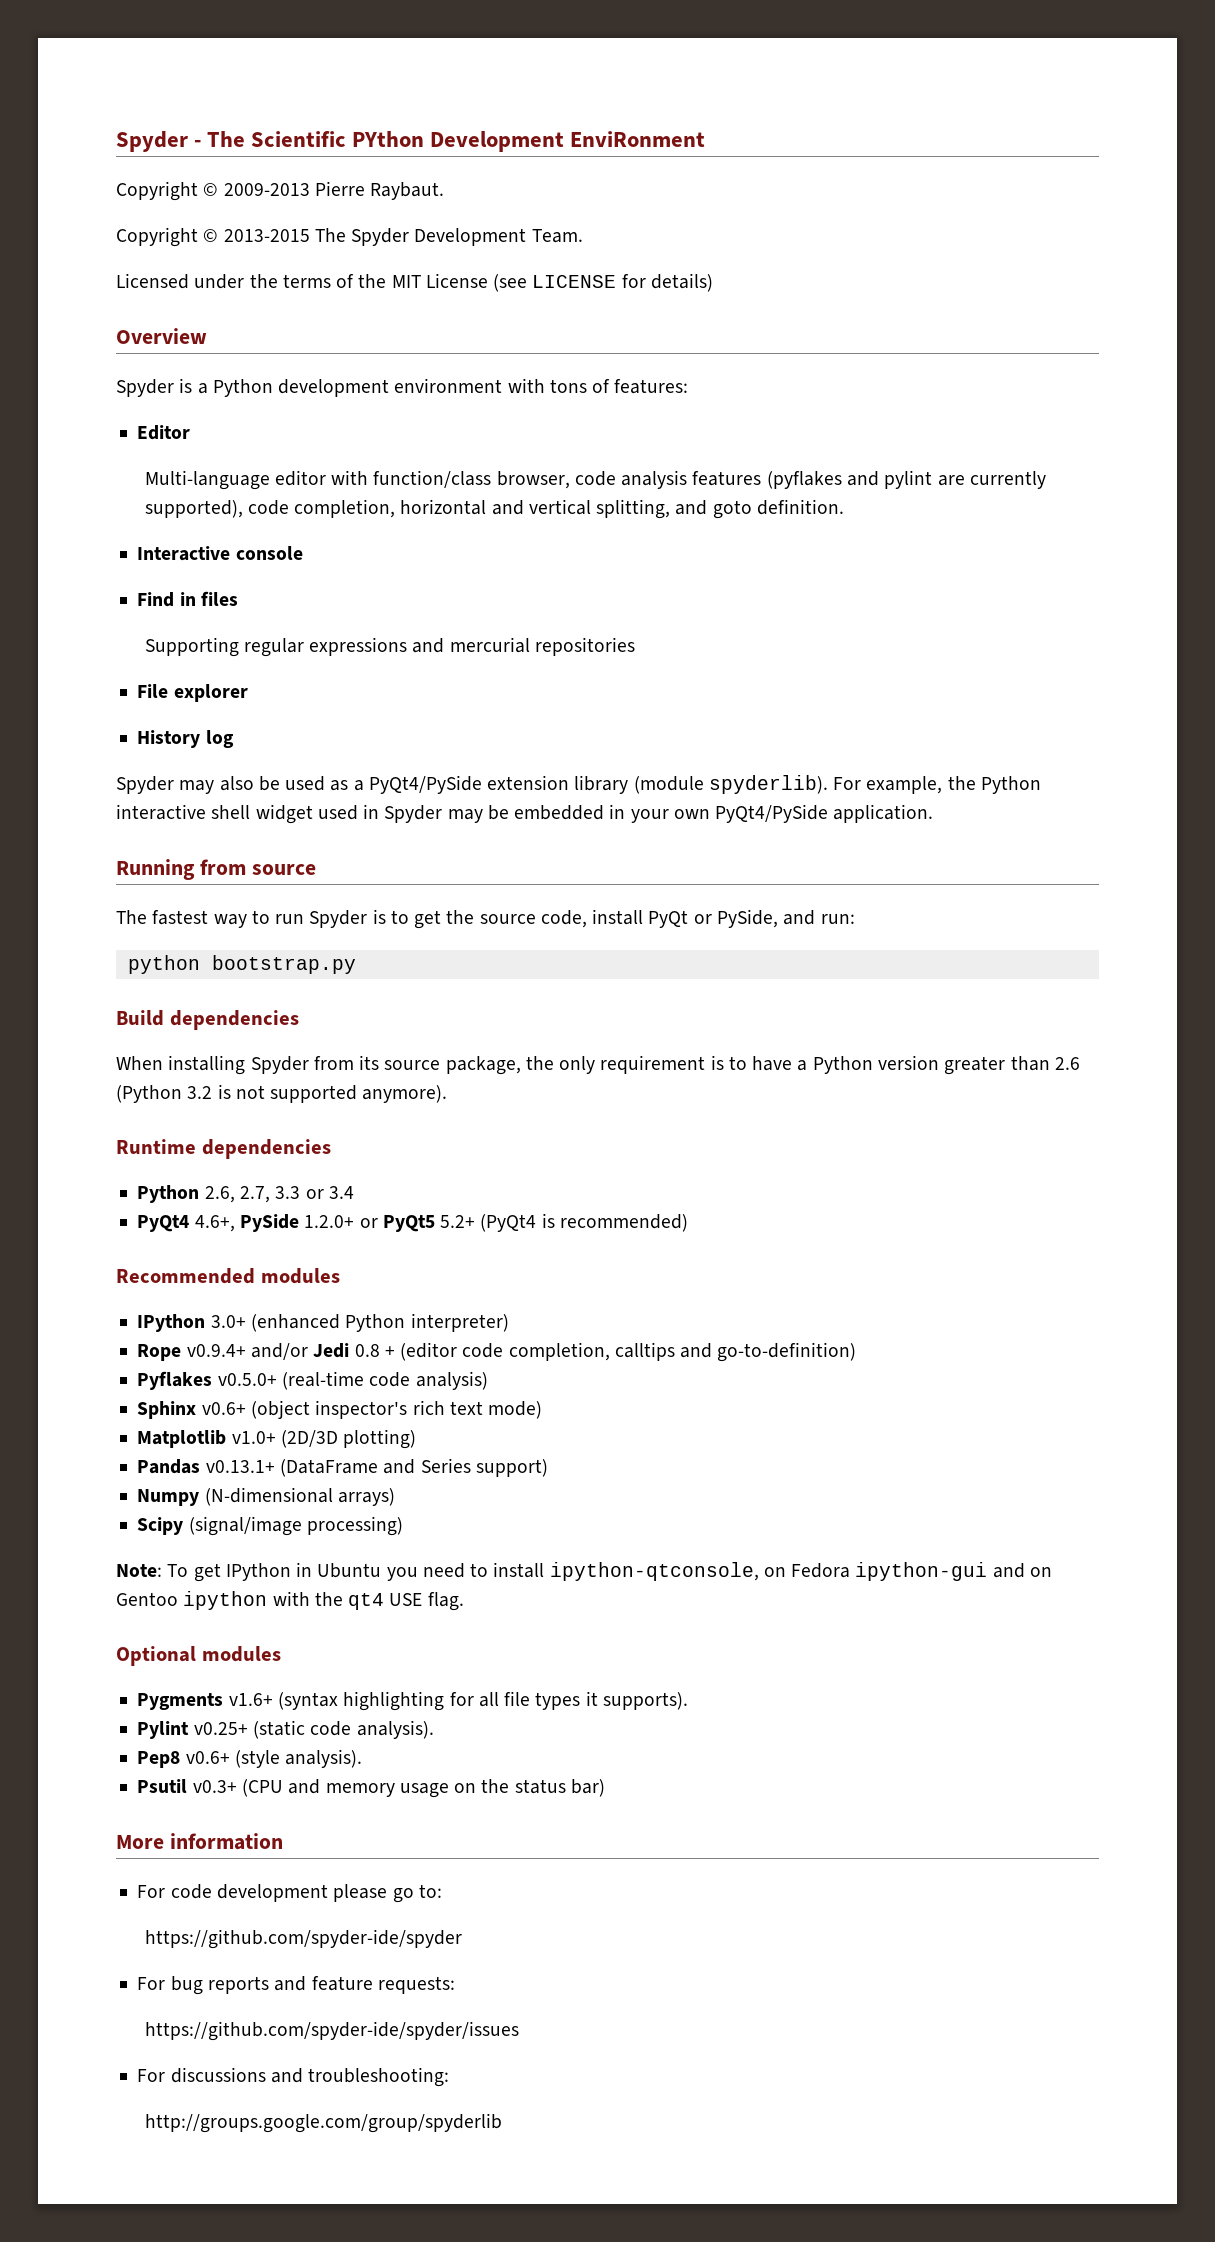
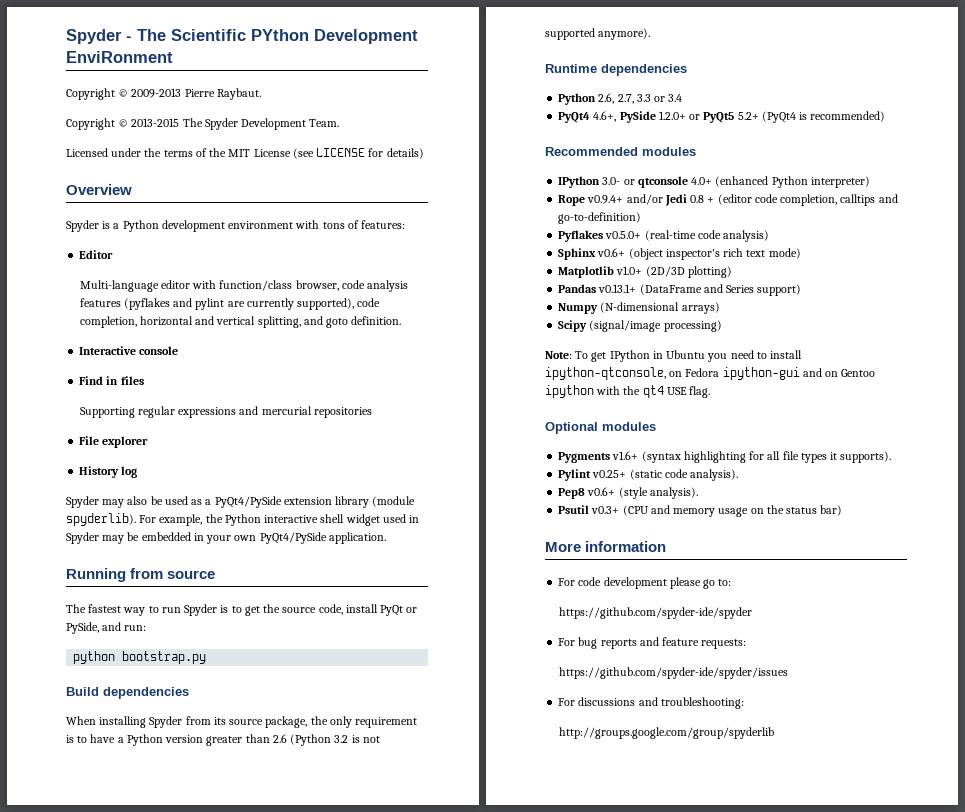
[210,1315,246,1328] 3.0+ -> [602,176,713,188] 3.0- or qtconsole 4.0+

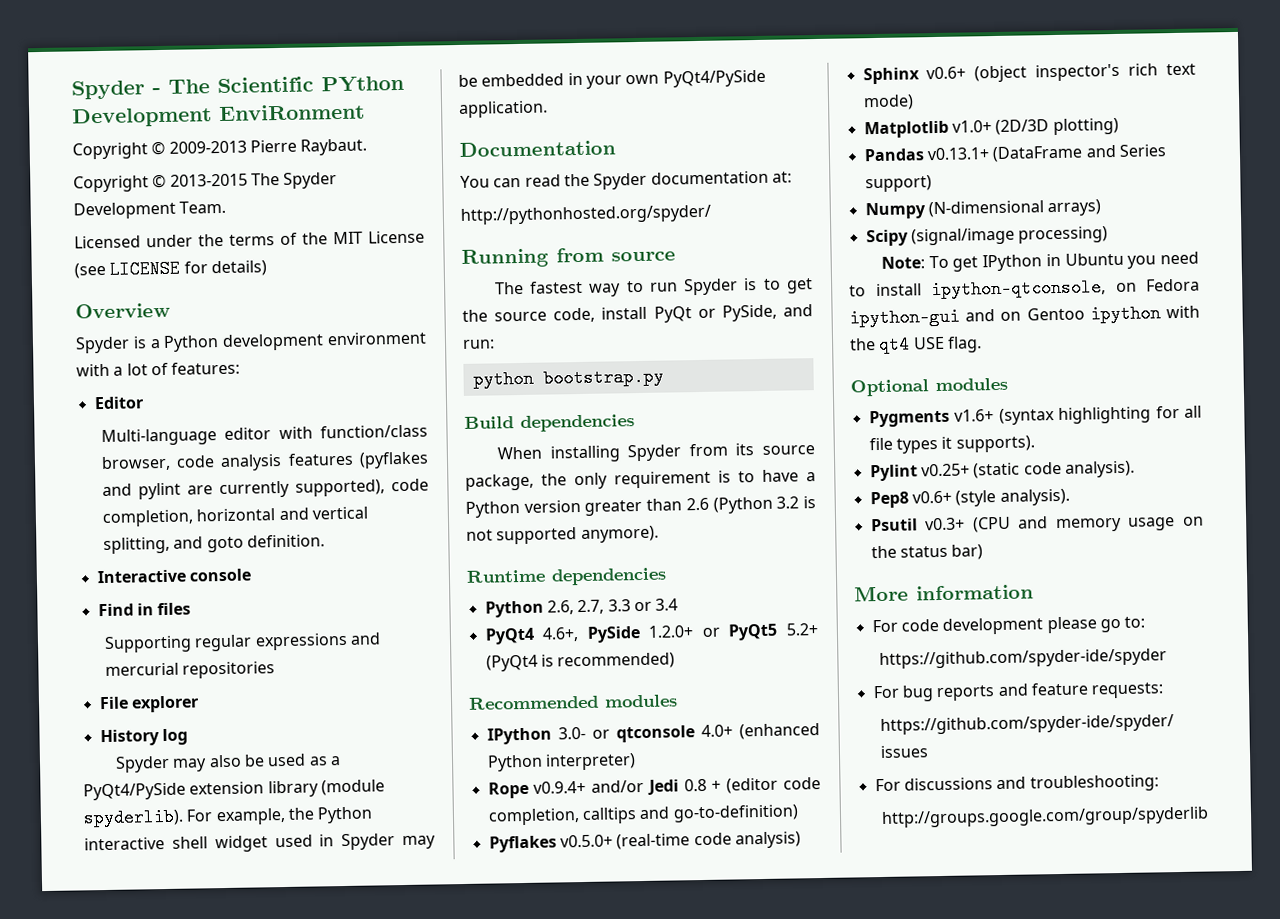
[322,222,345,229] tons -> [113,363,148,376] a lot
(386, 538) none -> [459,140,616,157] [460,170,792,190] [460,204,712,225] // Documentation // You can read the Spyder documentation at: // http://pythonhosted.org/spyder/

